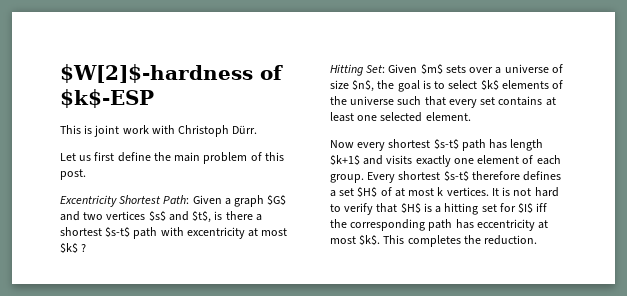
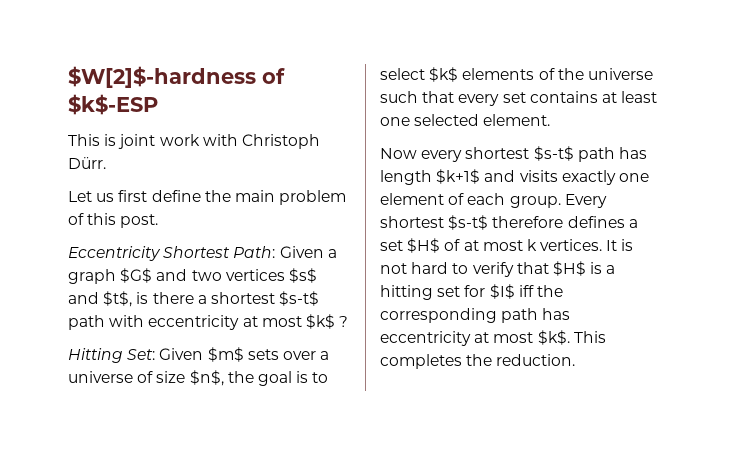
[60,195,117,207] Excentricity -> [68,246,161,261] Eccentricity
[186,227,245,239] excentricity -> [148,315,240,330] eccentricity

